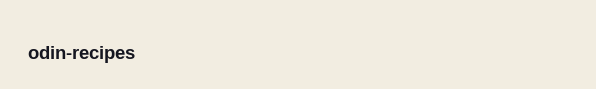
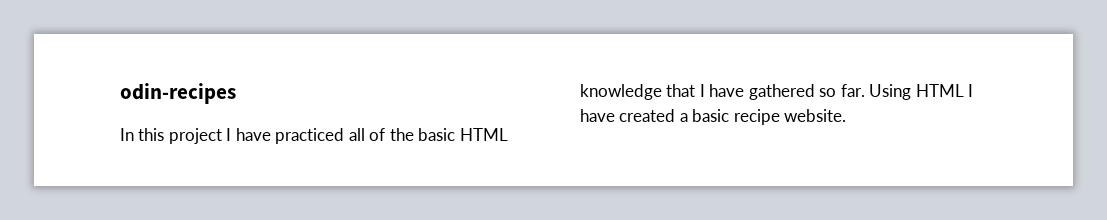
(135, 54) none -> [120,128,508,144] [580,84,974,100] [580,109,847,125] // In this project I have practiced all of the basic HTML knowledge that I have gathered so far. Using HTML I have created a basic recipe website.

